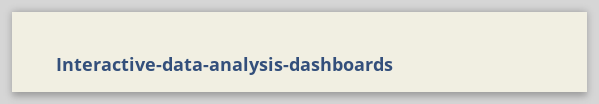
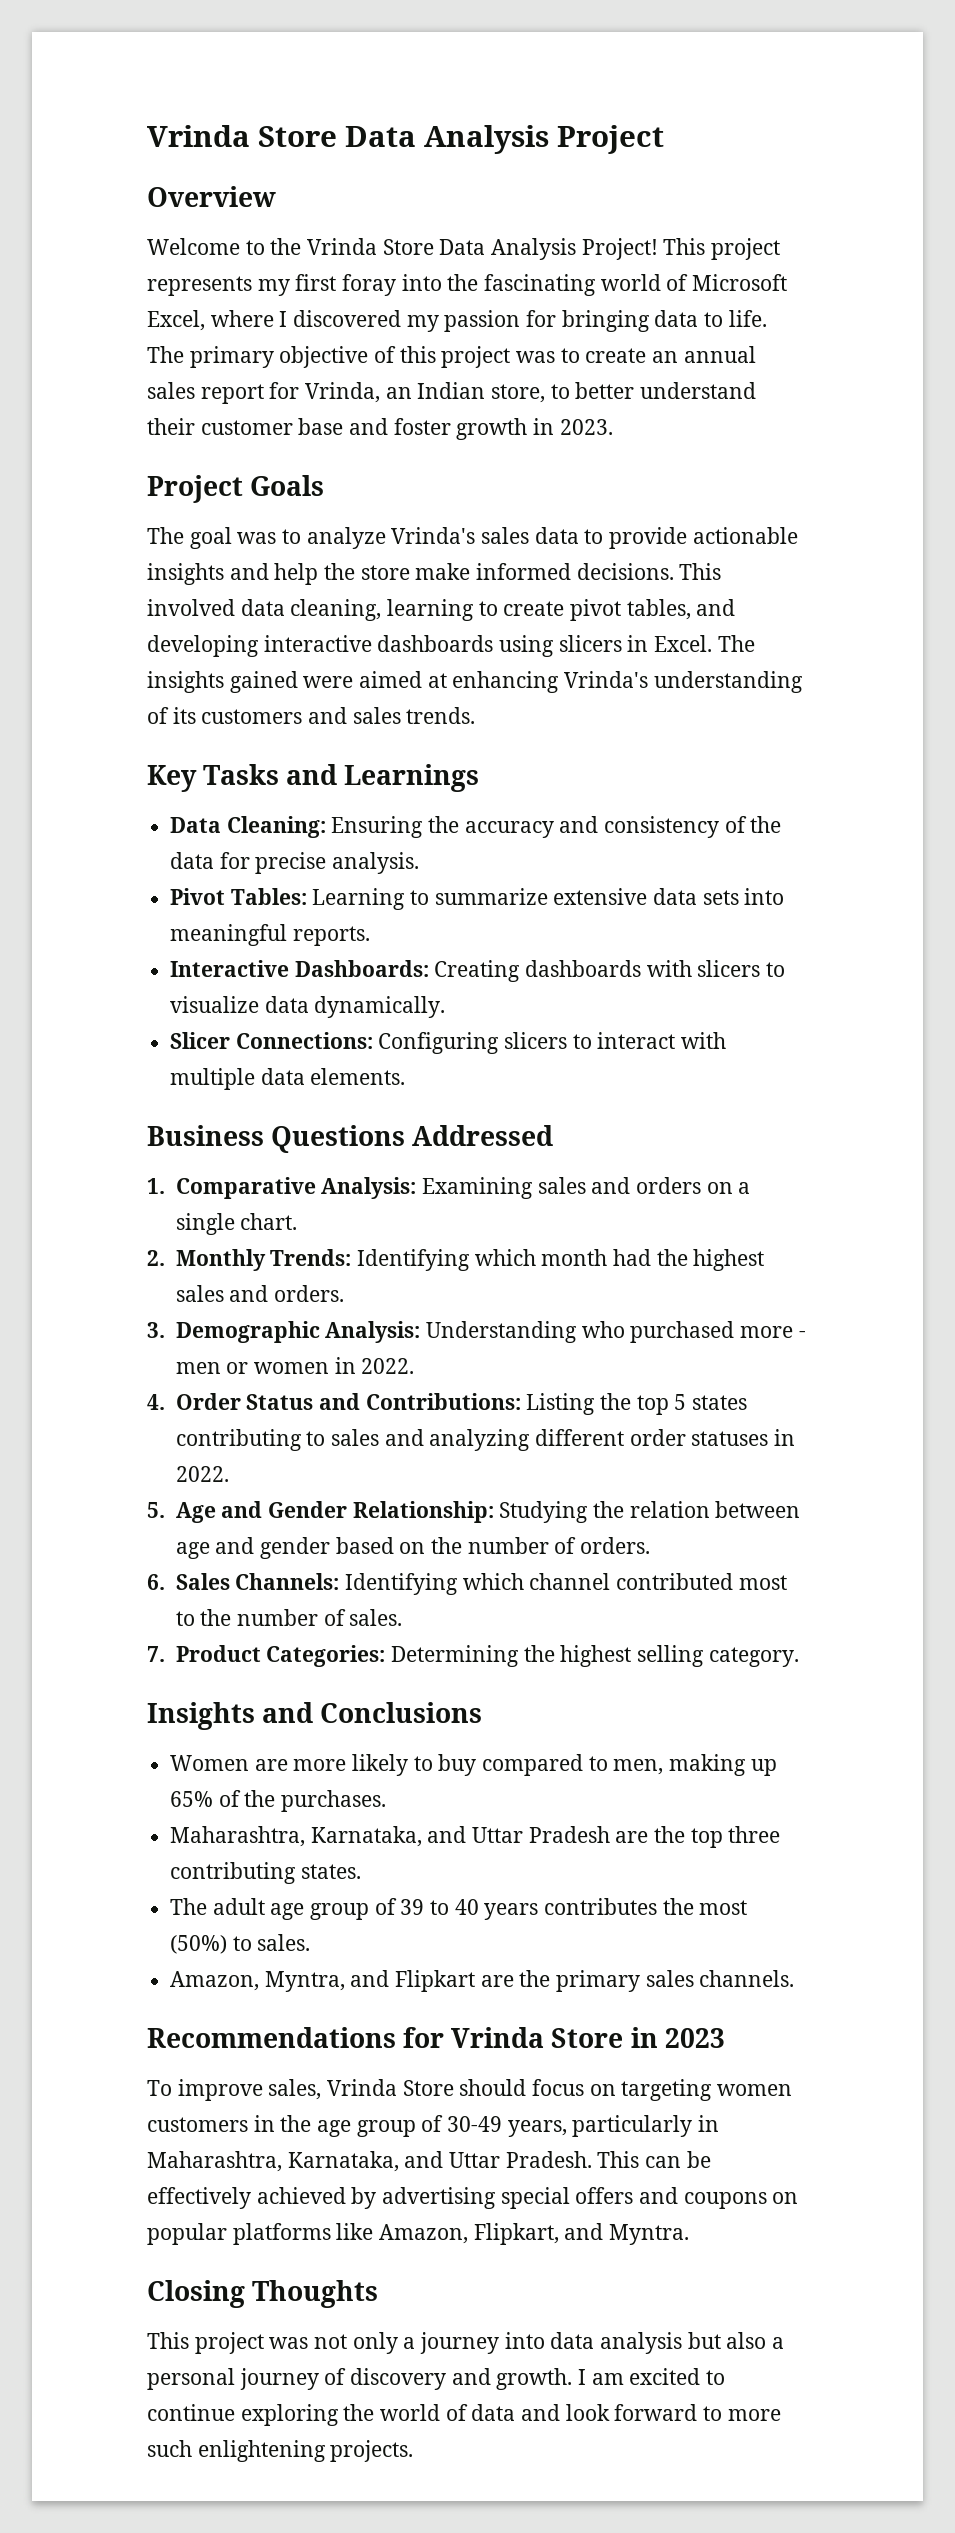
[56,57,393,75] Interactive-data-analysis-dashboards -> [147,125,664,154] [147,186,276,207] [147,238,781,260] [147,274,788,296] [147,310,767,332] [147,346,756,368] [147,382,757,404] [147,418,613,440] [147,475,325,503] [147,527,798,549] [147,563,722,585] [147,599,736,621] [147,635,755,657] [147,671,803,693] [147,707,476,724] [147,764,480,792] [170,816,782,838] [170,852,420,874] [170,888,785,910] [170,924,370,946] [170,960,786,982] [170,996,446,1018] [170,1032,727,1054] [170,1068,406,1090] [147,1125,554,1153] [147,1177,751,1199] [175,1213,298,1235] [147,1249,765,1271] [175,1285,344,1302] [147,1321,806,1343] [175,1357,415,1374] [147,1393,747,1415] [175,1429,795,1451] [175,1466,229,1482] [147,1501,801,1523] [175,1537,650,1559] [147,1573,787,1595] [175,1609,403,1626] [147,1645,799,1667] [147,1702,483,1730] [170,1754,777,1776] [170,1790,387,1812] [170,1826,781,1848] [170,1862,361,1884] [170,1898,748,1920] [170,1934,311,1954] [170,1970,795,1992] [147,2027,725,2048] [147,2079,793,2101] [147,2115,720,2137] [147,2151,711,2172] [147,2187,799,2209] [147,2223,690,2245] [147,2280,379,2308] [147,2332,785,2354] [147,2368,726,2390] [147,2404,781,2426] [147,2440,414,2462] Vrinda Store Data Analysis Project // Overview // Welcome to the Vrinda Store Data Analysis Project! This project represents my first foray into the fascinating world of Microsoft Excel, where I discovered my passion for bringing data to life. The primary objective of this project was to create an annual sales report for Vrinda, an Indian store, to better understand their customer base and foster growth in 2023. // Project Goals // The goal was to analyze Vrinda's sales data to provide actionable insights and help the store make informed decisions. This involved data cleaning, learning to create pivot tables, and developing interactive dashboards using slicers in Excel. The insights gained were aimed at enhancing Vrinda's understanding of its customers and sales trends. // Key Tasks and Learnings // Data Cleaning: Ensuring the accuracy and consistency of the data for precise analysis. // Pivot Tables: Learning to summarize extensive data sets into meaningful reports. // Interactive Dashboards: Creating dashboards with slicers to visualize data dynamically. // Slicer Connections: Configuring slicers to interact with multiple data elements. // Business Questions Addressed // 1. Comparative Analysis: Examining sales and orders on a single chart. // 2. Monthly Trends: Identifying which month had the highest sales and orders. // 3. Demographic Analysis: Understanding who purchased more - men or women in 2022. // 4. Order Status and Contributions: Listing the top 5 states contributing to sales and analyzing different order statuses in 2022. // 5. Age and Gender Relationship: Studying the relation between age and gender based on the number of orders. // 6. Sales Channels: Identifying which channel contributed most to the number of sales. // 7. Product Categories: Determining the highest selling category. // Insights and Conclusions // Women are more likely to buy compared to men, making up 65% of the purchases. // Maharashtra, Karnataka, and Uttar Pradesh are the top three contributing states. // The adult age group of 39 to 40 years contributes the most (50%) to sales. // Amazon, Myntra, and Flipkart are the primary sales channels. // Recommendations for Vrinda Store in 2023 // To improve sales, Vrinda Store should focus on targeting women customers in the age group of 30-49 years, particularly in Maharashtra, Karnataka, and Uttar Pradesh. This can be effectively achieved by advertising special offers and coupons on popular platforms like Amazon, Flipkart, and Myntra. // Closing Thoughts // This project was not only a journey into data analysis but also a personal journey of discovery and growth. I am excited to continue exploring the world of data and look forward to more such enlightening projects.

